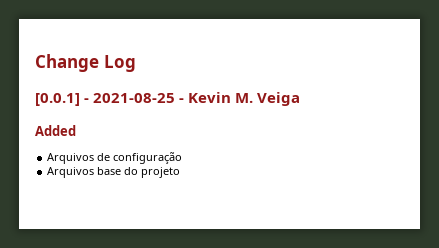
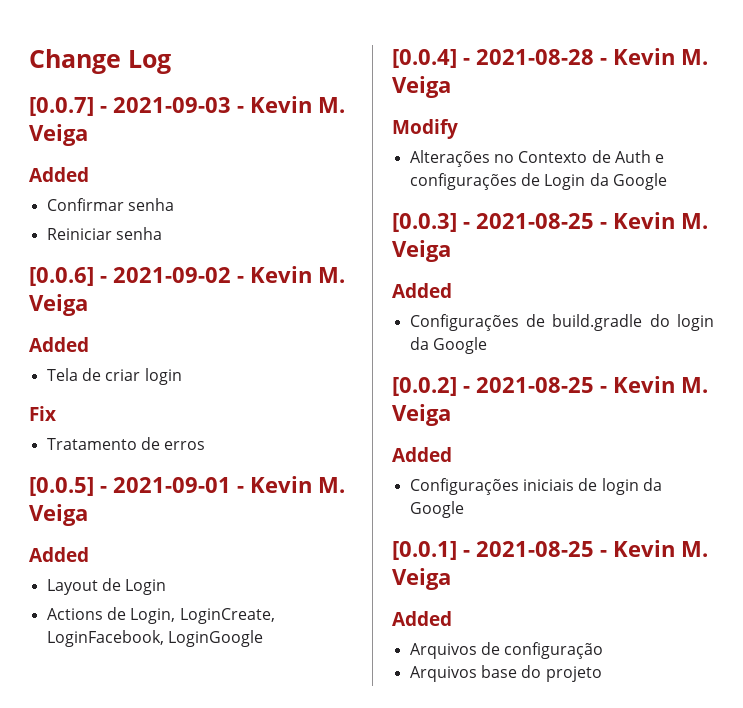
(136, 63) none -> [29,96,345,116] [29,124,88,146] [29,167,89,182] [46,198,174,211] [46,227,162,240] [29,266,345,286] [29,294,88,316] [29,337,89,352] [46,368,182,385] [29,406,56,421] [46,437,206,450] [29,476,345,496] [29,504,88,526] [29,547,89,562] [46,578,167,595] [46,607,275,624] [46,630,263,647] [392,48,708,68] [392,76,451,98] [392,119,458,139] [409,150,665,167] [409,173,667,190] [392,212,708,232] [392,240,451,262] [392,283,452,298] [409,314,714,331] [409,337,487,354] [392,376,708,396] [392,404,451,426] [392,447,452,462] [409,478,662,495] [409,501,464,518] // [0.0.7] - 2021-09-03 - Kevin M. Veiga // Added // Confirmar senha // Reiniciar senha // [0.0.6] - 2021-09-02 - Kevin M. Veiga // Added // Tela de criar login // Fix // Tratamento de erros // [0.0.5] - 2021-09-01 - Kevin M. Veiga // Added // Layout de Login // Actions de Login, LoginCreate, LoginFacebook, LoginGoogle // [0.0.4] - 2021-08-28 - Kevin M. Veiga // Modify // Alterações no Contexto de Auth e configurações de Login da Google // [0.0.3] - 2021-08-25 - Kevin M. Veiga // Added // Configurações de build.gradle do login da Google // [0.0.2] - 2021-08-25 - Kevin M. Veiga // Added // Configurações iniciais de login da Google

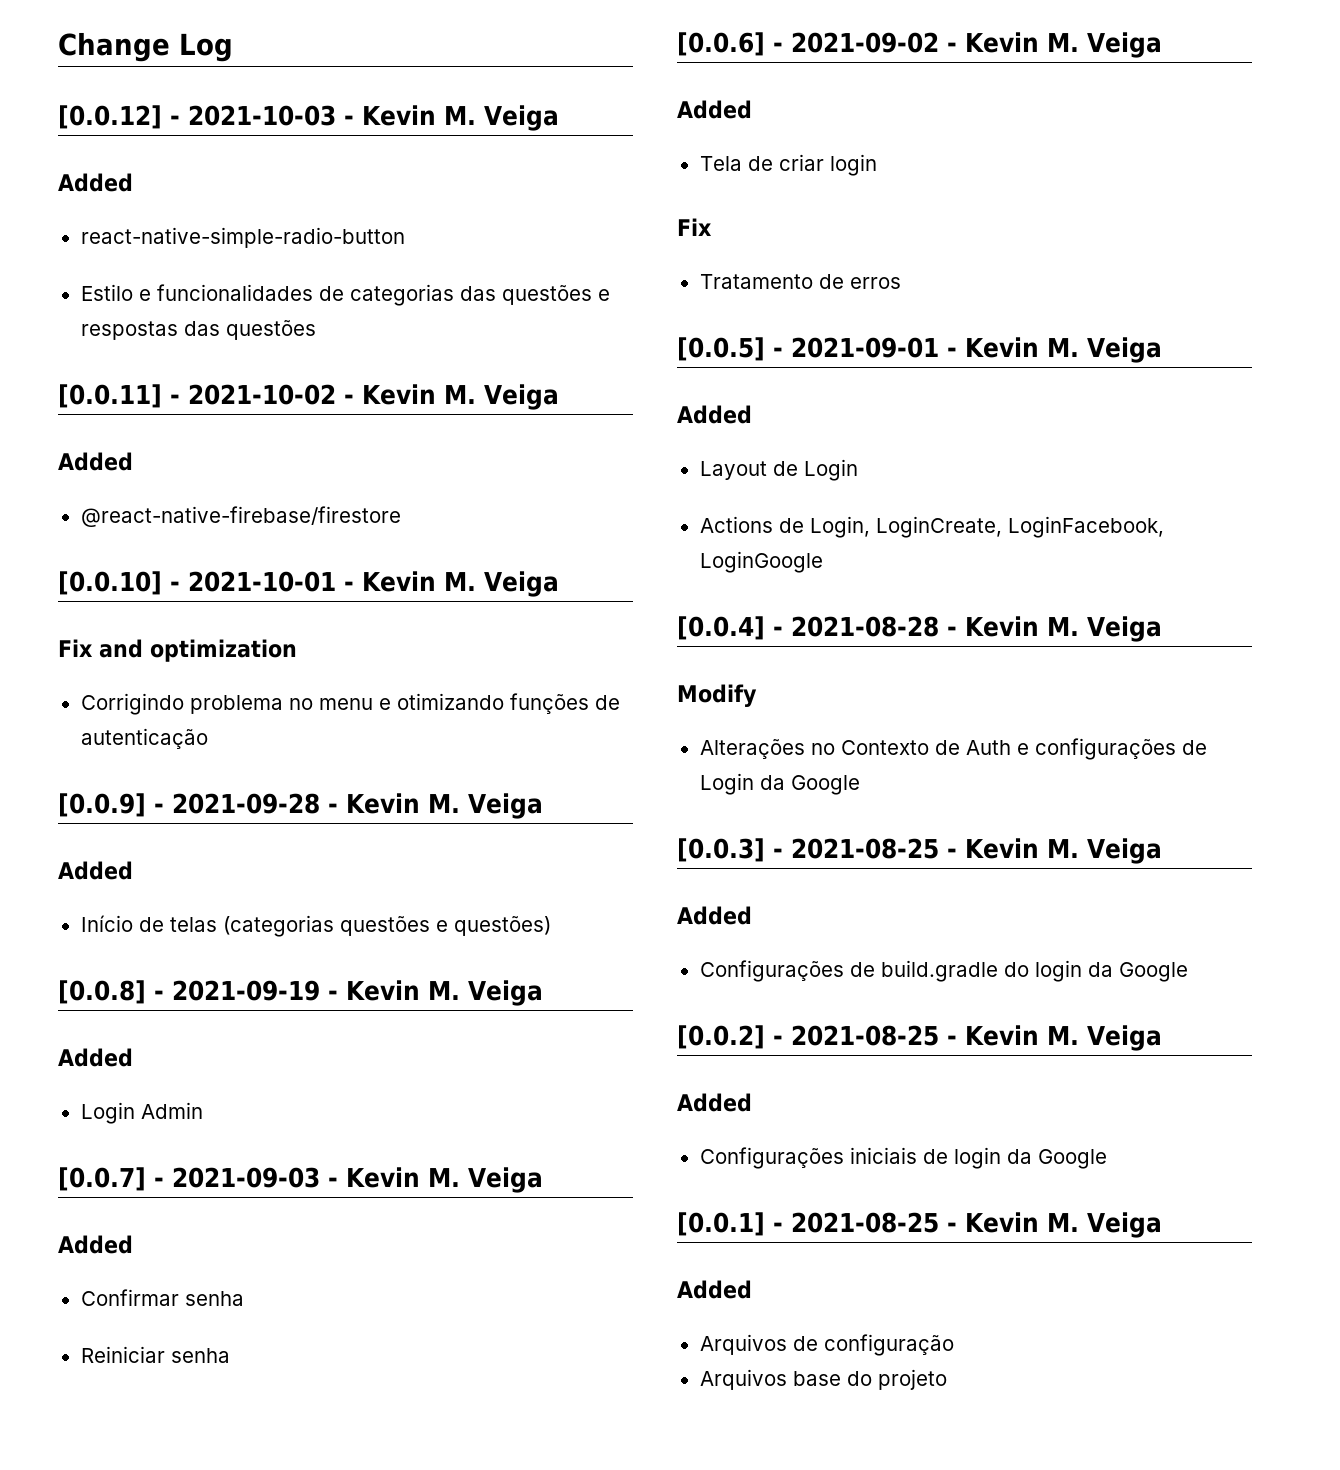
(171, 62) none -> [58,105,559,131] [58,173,133,192] [80,227,405,248] [80,284,610,306] [80,320,316,340] [58,384,559,410] [58,452,133,471] [80,506,401,527] [58,571,559,597] [58,639,297,662] [80,693,620,715] [80,728,208,749] [58,793,543,819] [58,861,133,880] [80,915,551,937] [58,980,543,1006] [58,1048,133,1067] [80,1102,203,1124] // [0.0.12] - 2021-10-03 - Kevin M. Veiga // Added // react-native-simple-radio-button // Estilo e funcionalidades de categorias das questões e respostas das questões // [0.0.11] - 2021-10-02 - Kevin M. Veiga // Added // @react-native-firebase/firestore // [0.0.10] - 2021-10-01 - Kevin M. Veiga // Fix and optimization // Corrigindo problema no menu e otimizando funções de autenticação // [0.0.9] - 2021-09-28 - Kevin M. Veiga // Added // Início de telas (categorias questões e questões) // [0.0.8] - 2021-09-19 - Kevin M. Veiga // Added // Login Admin

